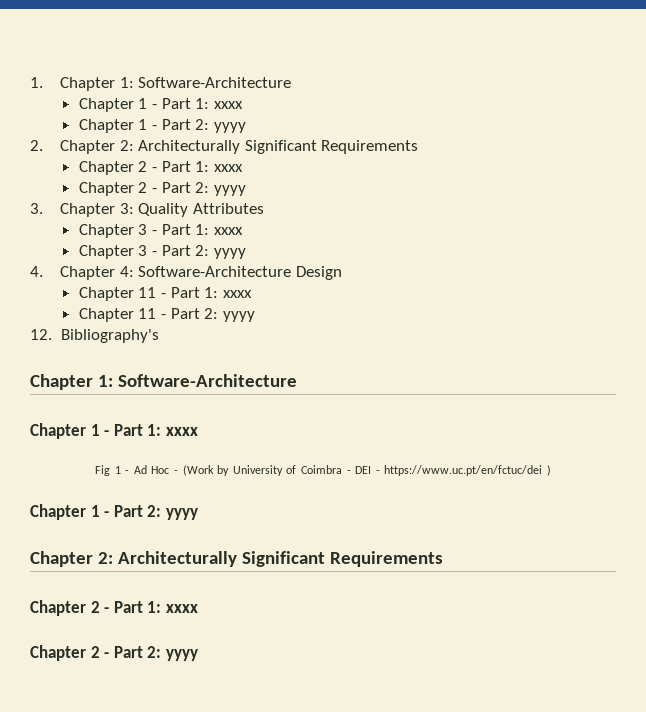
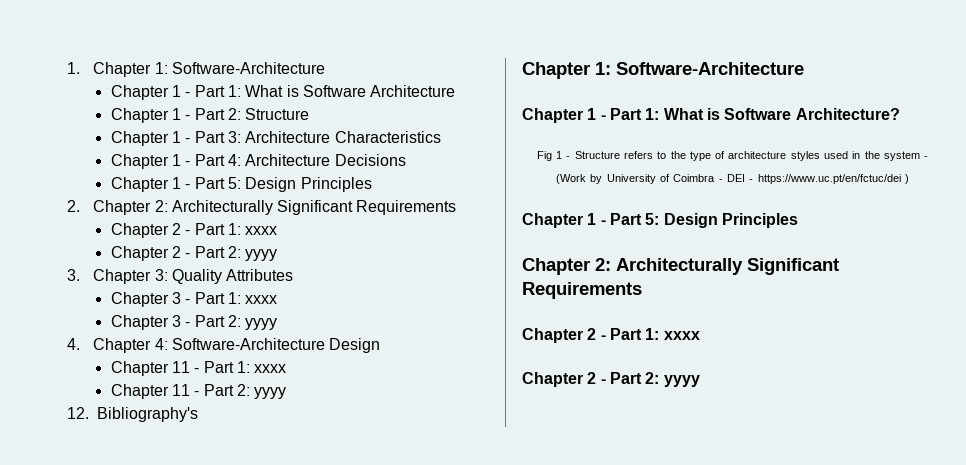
[213,101,243,109] [78,119,246,133] xxxx // Chapter 1 - Part 2: yyyy -> [245,85,456,97] [110,108,310,123] [110,131,441,146] [110,154,406,169] [110,177,372,192] What is Software Architecture // Chapter 1 - Part 2: Structure // Chapter 1 - Part 3: Architecture Characteristics // Chapter 1 - Part 4: Architecture Decisions // Chapter 1 - Part 5: Design Principles
[165,427,198,436] xxxx -> [663,108,900,120] What is Software Architecture?
[133,465,170,474] Ad Hoc -> [574,151,921,161] Structure refers to the type of architecture styles used in the system
[147,505,198,520] 2: yyyy -> [645,213,798,228] 5: Design Principles

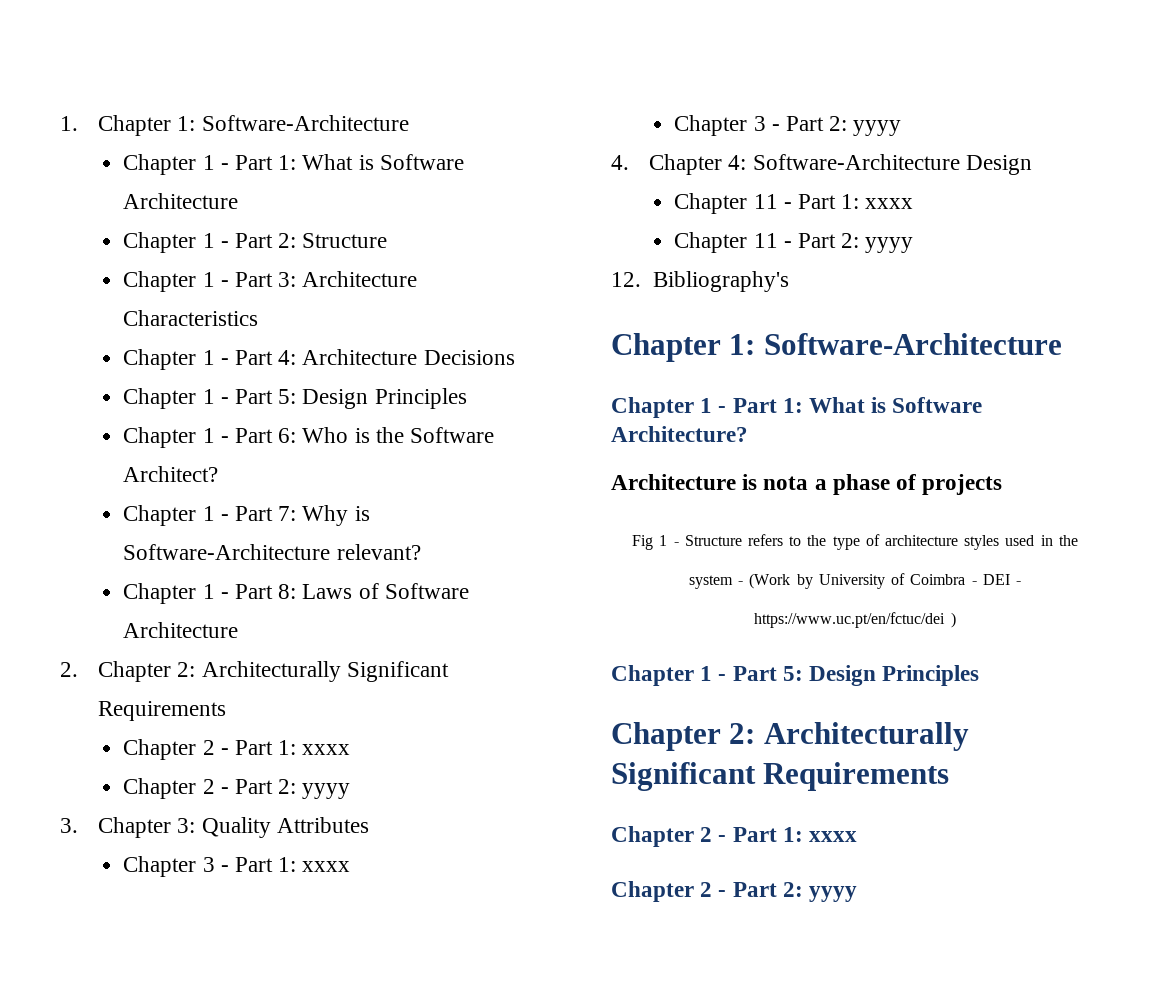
(372, 184) none -> [123,427,495,448] [123,466,219,482] [123,505,370,526] [123,544,421,560] [123,583,469,604] [123,622,239,638] // Chapter 1 - Part 6: Who is the Software Architect? // Chapter 1 - Part 7: Why is Software-Architecture relevant? // Chapter 1 - Part 8: Laws of Software Architecture
(900, 114) none -> [611,474,1003,495] // Architecture is nota a phase of projects

